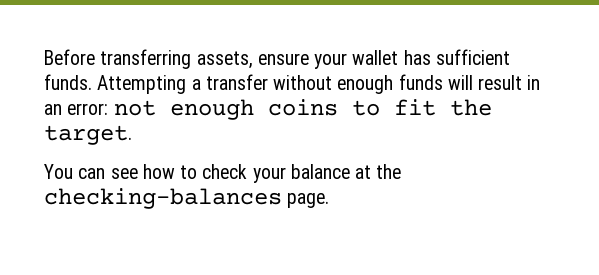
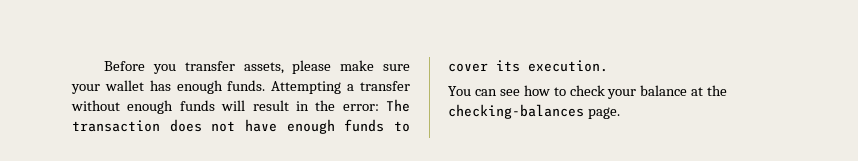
[100,49,309,69] transferring assets, ensure -> [152,60,410,74] you transfer assets, please make sure
[435,49,510,65] sufficient -> [176,80,223,94] enough
[44,99,492,120] [44,125,132,145] an error: not enough coins to fit the target. -> [315,99,410,112] [72,119,410,134] [448,60,608,72] the error: The transaction does not have enough funds to cover its execution.

